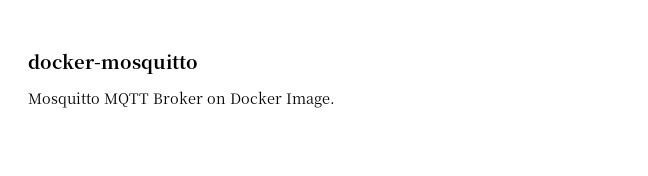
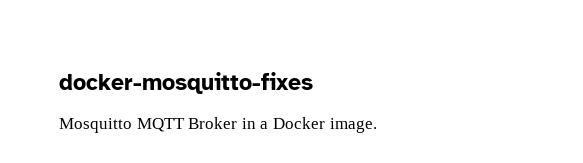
[28,53,198,74] docker-mosquitto -> [59,72,313,94] docker-mosquitto-fixes
[207,91,335,108] on Docker Image. -> [241,117,377,133] in a Docker image.

